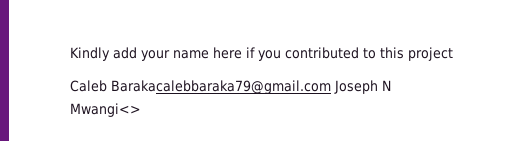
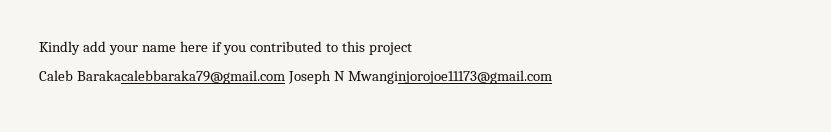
[70,103,141,117] Mwangi<> -> [347,70,552,84] Mwanginjorojoe11173@gmail.com

